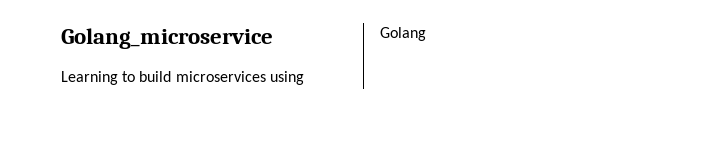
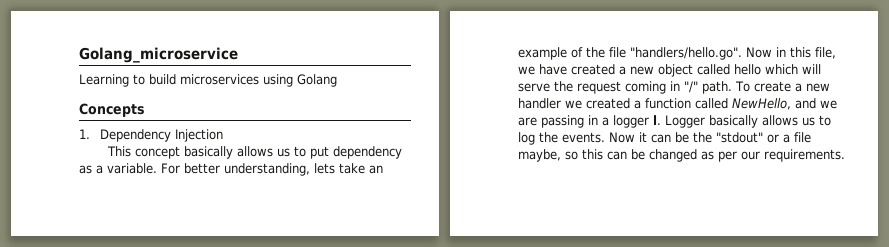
(426, 34) none -> [79,103,145,117] [79,129,223,142] [107,146,403,159] [79,163,383,176] [518,47,836,60] [518,64,821,77] [518,81,830,94] [518,98,837,110] [518,115,831,128] [518,132,811,145] [518,149,845,162] // Concepts // 1. Dependency Injection // This concept basically allows us to put dependency as a variable. For better understanding, lets take an example of the file "handlers/hello.go". Now in this file, we have created a new object called hello which will serve the request coming in "/" path. To create a new handler we created a function called NewHello, and we are passing in a logger l. Logger basically allows us to log the events. Now it can be the "stdout" or a file maybe, so this can be changed as per our requirements.

